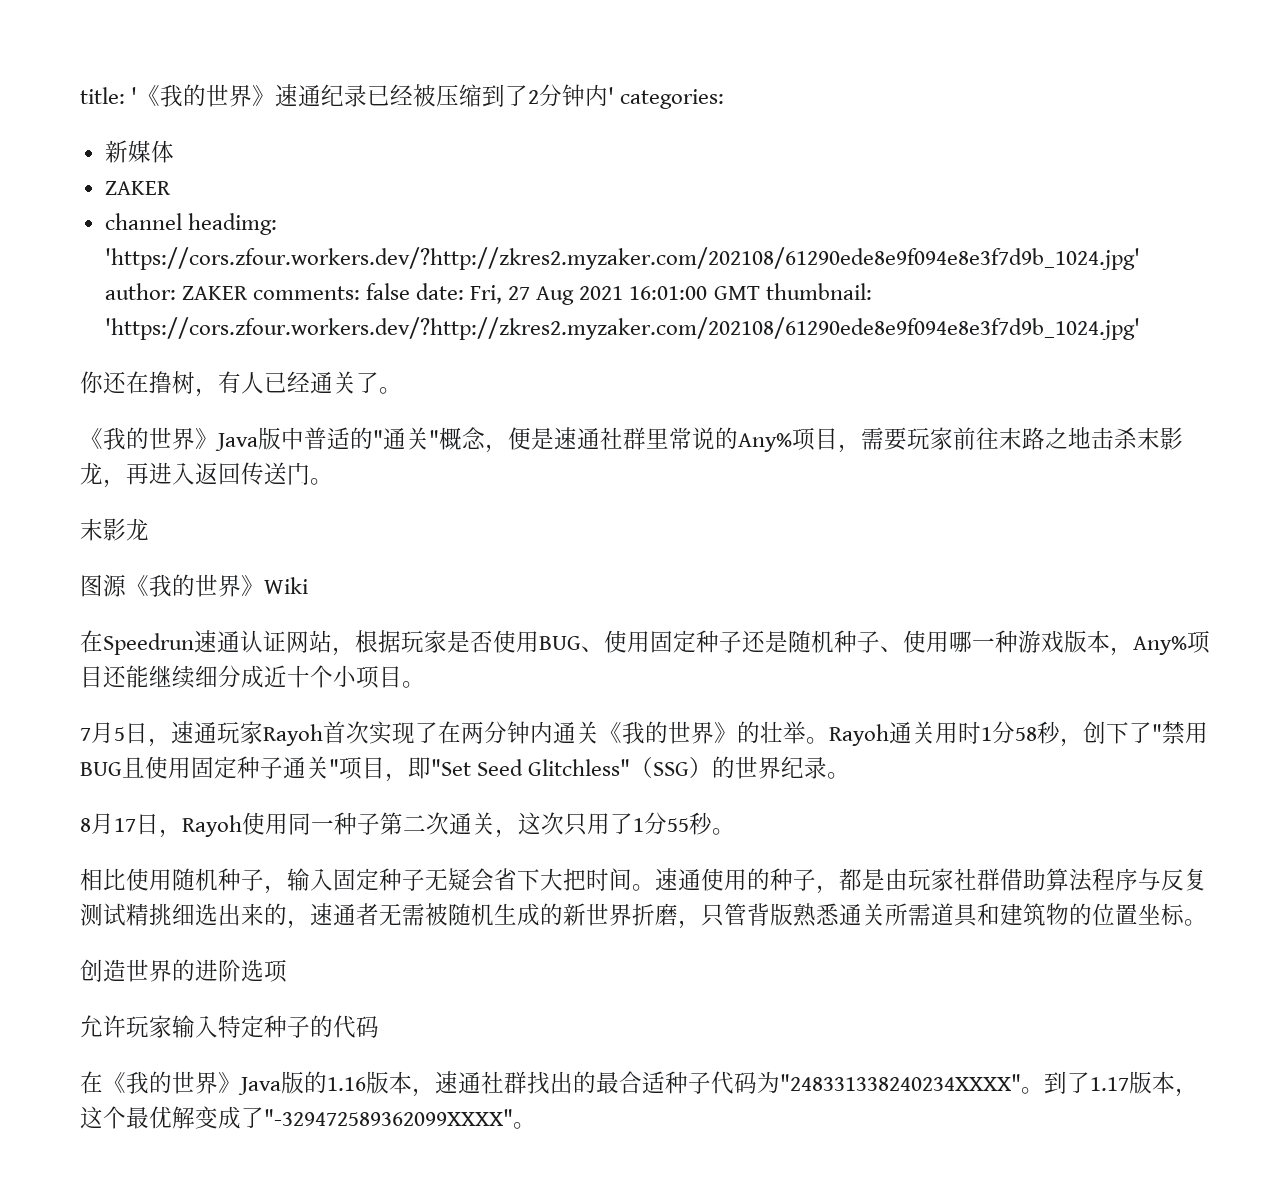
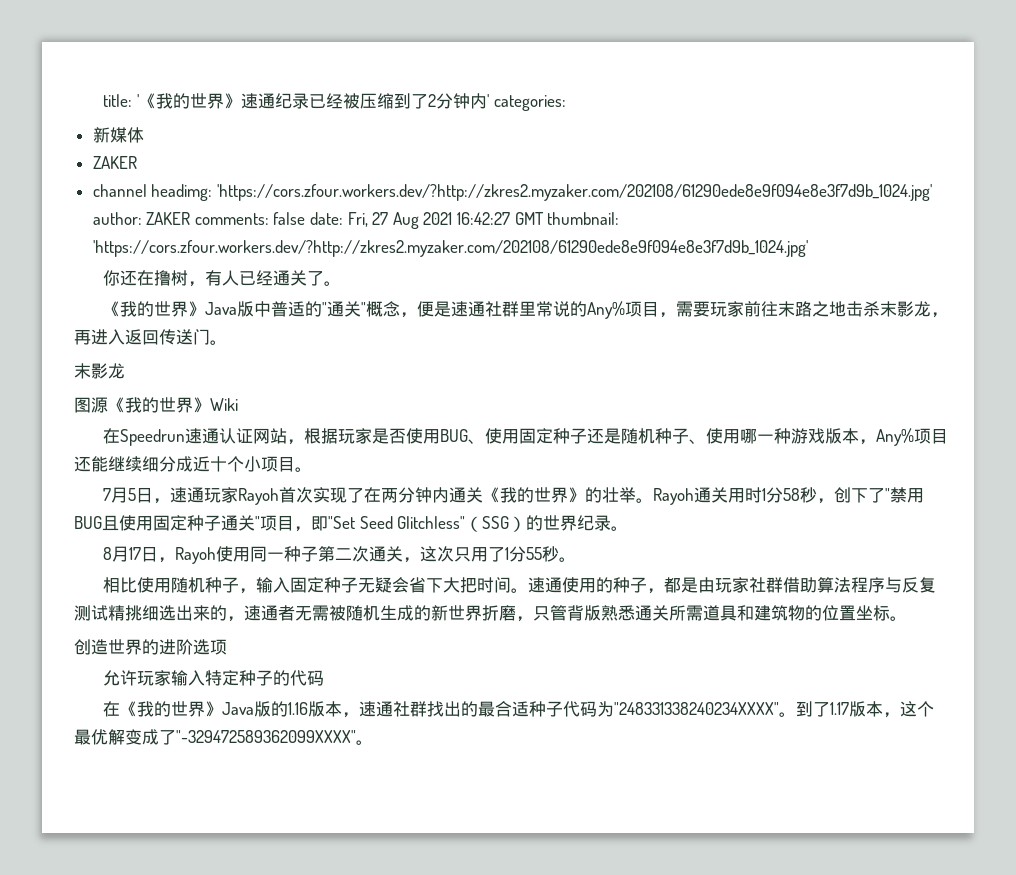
[629,286,708,300] 16:01:00 -> [457,212,511,225] 16:42:27

